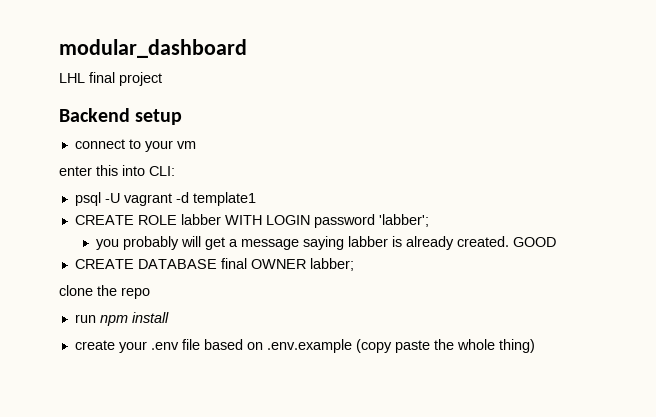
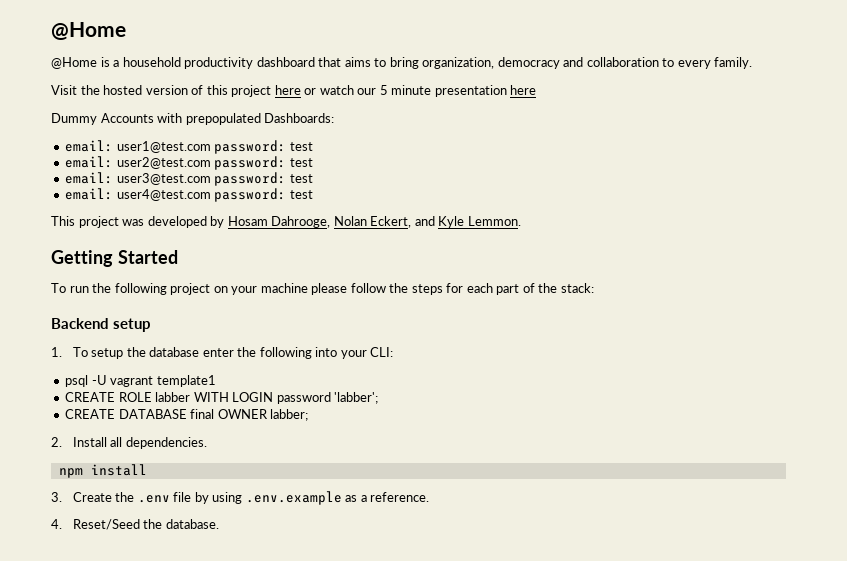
[59,39,247,58] [59,72,162,86] [59,108,183,125] [74,139,196,152] [59,165,145,176] modular_dashboard // LHL final project // Backend setup // connect to your vm // enter this into -> [51,22,126,40] [51,57,753,69] [51,85,537,97] [51,113,335,125] [65,140,313,154] [65,156,313,170] [65,172,313,186] [65,188,313,202] [51,216,521,228] [51,250,178,267] [51,283,594,295] [51,318,152,332] [51,347,367,359] @Home // @Home is a household productivity dashboard that aims to bring organization, democracy and collaboration to every family. // Visit the hosted version of this project here or watch our 5 minute presentation here // Dummy Accounts with prepopulated Dashboards: // email: user1@test.com password: test // email: user2@test.com password: test // email: user3@test.com password: test // email: user4@test.com password: test // This project was developed by Hosam Dahrooge, Nolan Eckert, and Kyle Lemmon. // Getting Started // To run the following project on your machine please follow the steps for each part of the stack: // Backend setup // 1. To setup the database enter the following into your
[175,192,189,203] -d -> (154, 381) none
[96,236,557,250] // you probably will get a message saying labber is already created. GOOD -> (379, 398) none
[59,285,150,299] [74,312,169,326] [74,339,535,353] clone the repo // run npm install // create your .env file based on .env.example (copy paste the whole thing) -> [51,437,207,449] [58,464,147,478] [51,491,430,505] [51,519,219,530] 2. Install all dependencies. // npm install // 3. Create the .env file by using .env.example as a reference. // 4. Reset/Seed the database.

